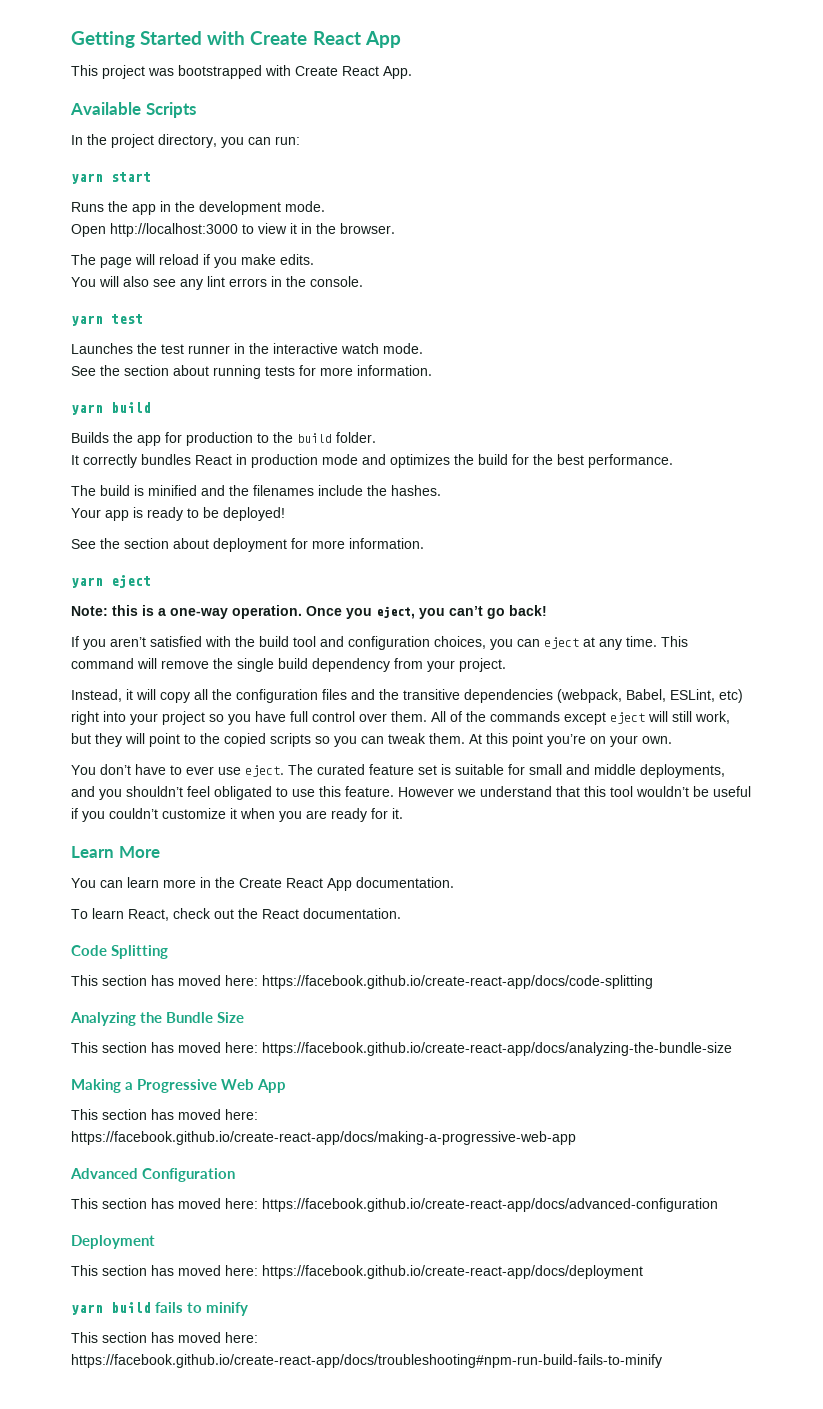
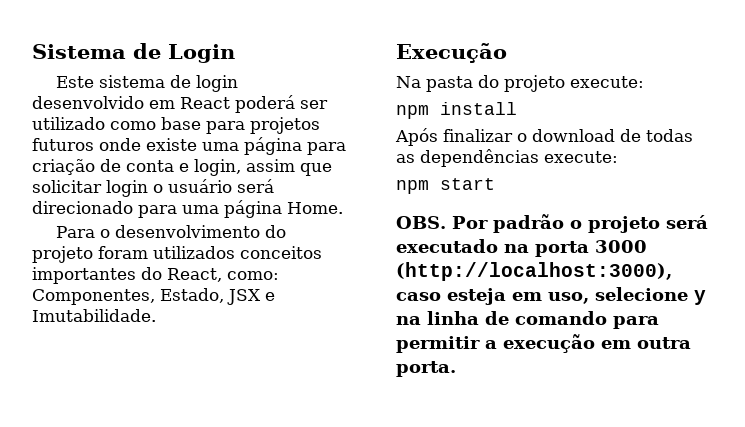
[71,31,401,48] [71,65,412,79] [70,102,196,118] [71,134,300,148] [71,172,151,184] [71,201,325,215] [71,223,395,237] [71,254,314,268] [71,276,363,290] [71,314,143,326] [71,343,423,354] [71,365,432,379] [71,402,151,415] [71,432,376,446] [71,454,673,468] [71,485,441,496] [71,507,285,521] [71,538,424,552] [71,575,151,588] [71,605,547,619] [71,636,688,650] [71,658,506,672] [71,689,743,703] [71,711,730,725] [71,733,672,747] [71,764,725,778] [71,786,751,800] [71,808,403,822] [71,846,160,858] [71,877,454,891] [71,908,401,921] [71,945,169,959] [71,975,653,989] [70,1012,245,1026] [71,1042,732,1056] [71,1079,287,1093] [71,1109,258,1120] [71,1131,576,1145] [70,1168,236,1182] [71,1198,718,1212] [71,1235,155,1249] [71,1265,643,1279] [71,1302,249,1316] [71,1332,258,1343] [71,1354,662,1368] Getting Started with Create React App // This project was bootstrapped with Create React App. // Available Scripts // In the project directory, you can run: // yarn start // Runs the app in the development mode. // Open http://localhost:3000 to view it in the browser. // The page will reload if you make edits. // You will also see any lint errors in the console. // yarn test // Launches the test runner in the interactive watch mode. // See the section about running tests for more information. // yarn build // Builds the app for production to the build folder. // It correctly bundles React in production mode and optimizes the build for the best performance. // The build is minified and the filenames include the hashes. // Your app is ready to be deployed! // See the section about deployment for more information. // yarn eject // Note: this is a one-way operation. Once you eject, you can’t go back! // If you aren’t satisfied with the build tool and configuration choices, you can eject at any time. This command will remove the single build dependency from your project. // Instead, it will copy all the configuration files and the transitive dependencies (webpack, Babel, ESLint, etc) right into your project so you have full control over them. All of the commands except eject will still work, but they will point to the copied scripts so you can tweak them. At this point you’re on your own. // You don’t have to ever use eject. The curated feature set is suitable for small and middle deployments, and you shouldn’t feel obligated to use this feature. However we understand that this tool wouldn’t be useful if you couldn’t customize it when you are ready for it. // Learn More // You can learn more in the Create React App documentation. // To learn React, check out the React documentation. // Code Splitting // This section has moved here: https://facebook.github.io/create-react-app/docs/code-splitting // Analyzing the Bundle Size // This section has moved here: https://facebook.github.io/create-react-app/docs/analyzing-the-bundle-size // Making a Progressive Web App // This section has moved here: https://facebook.github.io/create-react-app/docs/making-a-progressive-web-app // Advanced Configuration // This section has moved here: https://facebook.github.io/create-react-app/docs/advanced-configuration // Deployment // This section has moved here: https://facebook.github.io/create-react-app/docs/deployment // yarn build fails to minify // This section has moved here: https://facebook.github.io/create-react-app/docs/troubleshooting#npm-run-build-fails-to-minify -> [32,43,235,63] [56,75,239,92] [32,95,328,113] [32,117,320,134] [32,137,346,155] [32,159,332,176] [32,179,274,197] [32,200,343,218] [56,225,287,238] [32,246,322,263] [32,267,279,284] [32,288,275,305] [32,309,156,322] [396,43,507,63] [396,75,644,92] [396,102,517,119] [395,128,693,146] [396,149,618,167] [396,178,495,194] [396,214,708,233] [396,239,647,257] [396,262,672,281] [396,287,706,305] [396,311,659,329] [396,334,691,353] [396,361,456,377] Sistema de Login // Este sistema de login desenvolvido em React poderá ser utilizado como base para projetos futuros onde existe uma página para criação de conta e login, assim que solicitar login o usuário será direcionado para uma página Home. // Para o desenvolvimento do projeto foram utilizados conceitos importantes do React, como: Componentes, Estado, JSX e Imutabilidade. // Execução // Na pasta do projeto execute: // npm install // Após finalizar o download de todas as dependências execute: // npm start // OBS. Por padrão o projeto será executado na porta 3000 (http://localhost:3000), caso esteja em uso, selecione y na linha de comando para permitir a execução em outra porta.

